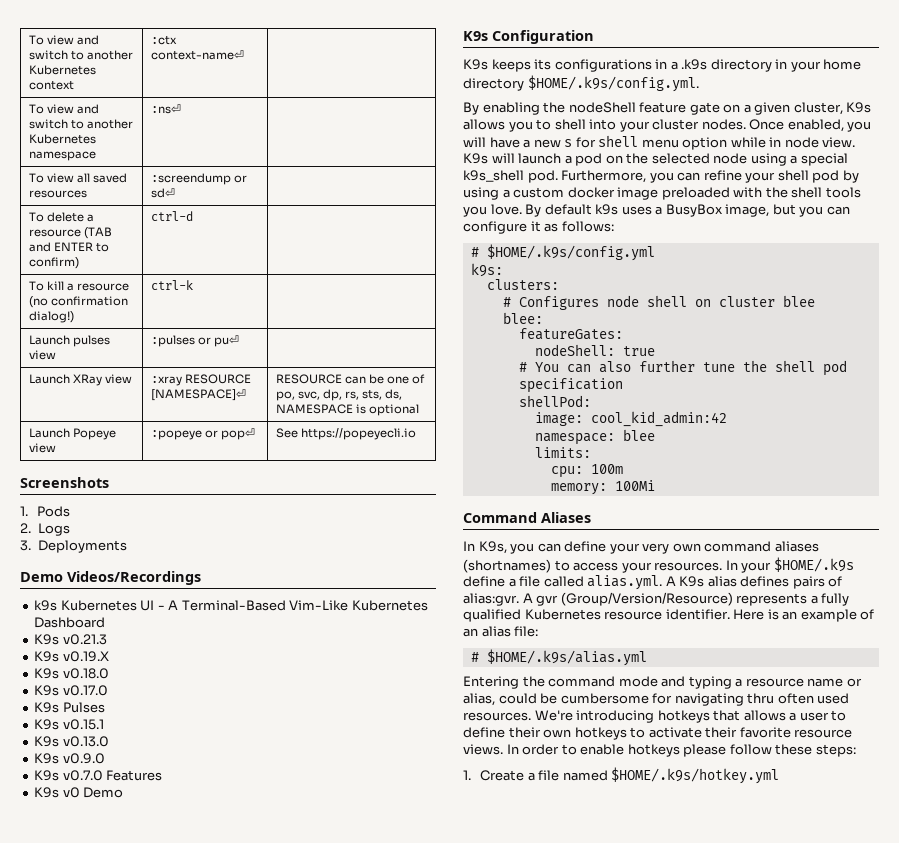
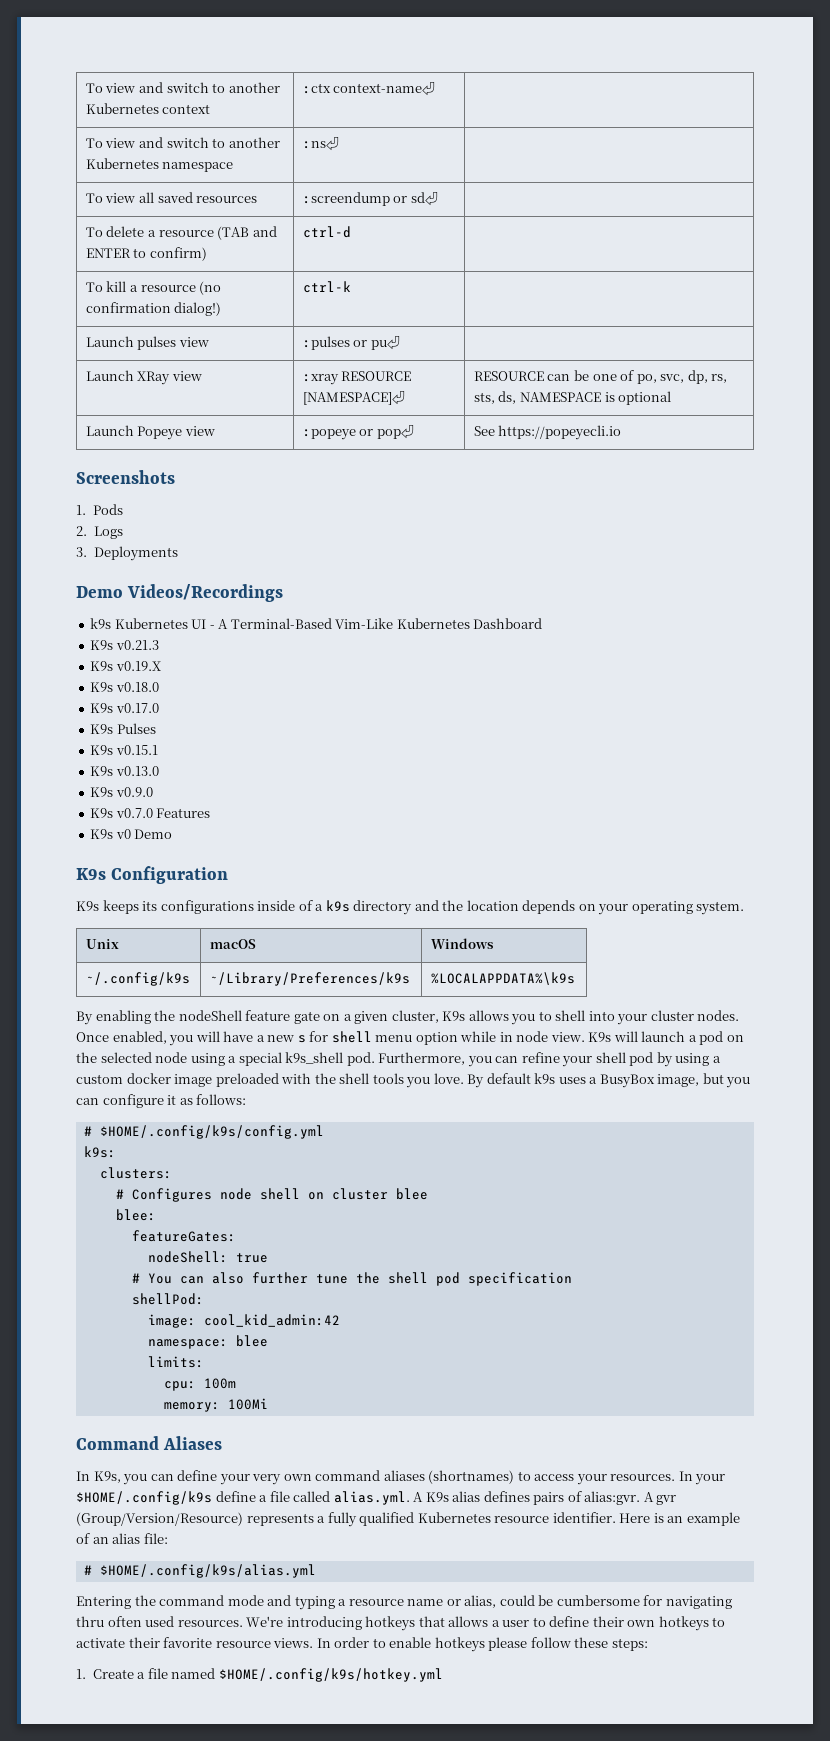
[655,59,862,72] [463,75,699,92] in a .k9s directory in your home directory $HOME/.k9s/config.yml. -> [257,900,745,915] [85,939,119,949] [209,939,256,949] [430,938,494,949] [85,972,190,986] [209,972,410,986] [430,972,575,985] inside of a k9s directory and the location depends on your operating system. // Unix | macOS | Windows // ~/.config/k9s | ~/Library/Preferences/k9s | %LOCALAPPDATA%\k9s
[486,244,655,261] $HOME/.k9s/config.yml -> [99,1125,324,1139] $HOME/.config/k9s/config.yml
[773,557,854,572] $HOME/.k9s -> [76,1491,212,1505] $HOME/.config/k9s
[486,649,647,666] $HOME/.k9s/alias.yml -> [99,1564,316,1578] $HOME/.config/k9s/alias.yml
[611,767,780,784] $HOME/.k9s/hotkey.yml -> [218,1668,443,1682] $HOME/.config/k9s/hotkey.yml

